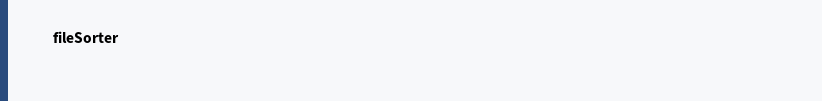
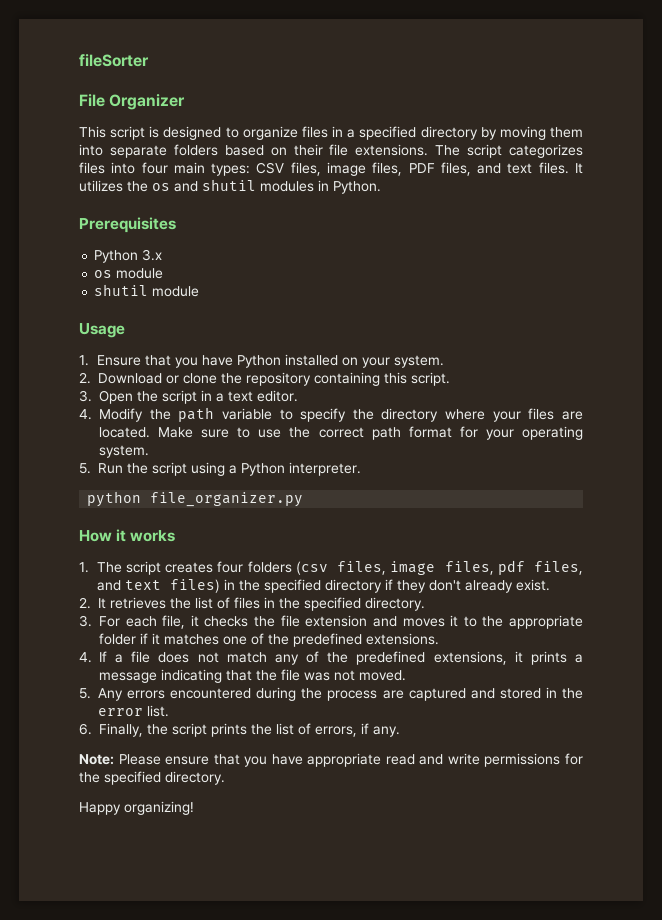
(119, 37) none -> [79,94,186,110] [79,126,583,140] [79,144,583,158] [79,162,583,176] [79,179,381,194] [79,217,176,233] [94,249,163,263] [94,268,164,279] [94,284,200,297] [79,323,125,338] [79,354,444,368] [79,372,450,386] [79,390,298,404] [79,407,583,422] [99,426,583,440] [99,445,149,458] [79,462,361,476] [87,491,304,507] [79,529,176,542] [79,560,583,575] [96,579,550,593] [79,597,425,611] [79,615,584,629] [99,633,439,647] [79,651,583,665] [99,669,406,683] [79,687,583,701] [98,705,169,717] [79,723,400,737] [79,753,583,767] [79,771,225,785] [79,801,194,815] // File Organizer // This script is designed to organize files in a specified directory by moving them into separate folders based on their file extensions. The script categorizes files into four main types: CSV files, image files, PDF files, and text files. It utilizes the os and shutil modules in Python. // Prerequisites // Python 3.x // os module // shutil module // Usage // 1. Ensure that you have Python installed on your system. // 2. Download or clone the repository containing this script. // 3. Open the script in a text editor. // 4. Modify the path variable to specify the directory where your files are located. Make sure to use the correct path format for your operating system. // 5. Run the script using a Python interpreter. // python file_organizer.py // How it works // 1. The script creates four folders (csv files, image files, pdf files, and text files) in the specified directory if they don't already exist. // 2. It retrieves the list of files in the specified directory. // 3. For each file, it checks the file extension and moves it to the appropriate folder if it matches one of the predefined extensions. // 4. If a file does not match any of the predefined extensions, it prints a message indicating that the file was not moved. // 5. Any errors encountered during the process are captured and stored in the error list. // 6. Finally, the script prints the list of errors, if any. // Note: Please ensure that you have appropriate read and write permissions for the specified directory. // Happy organizing!

